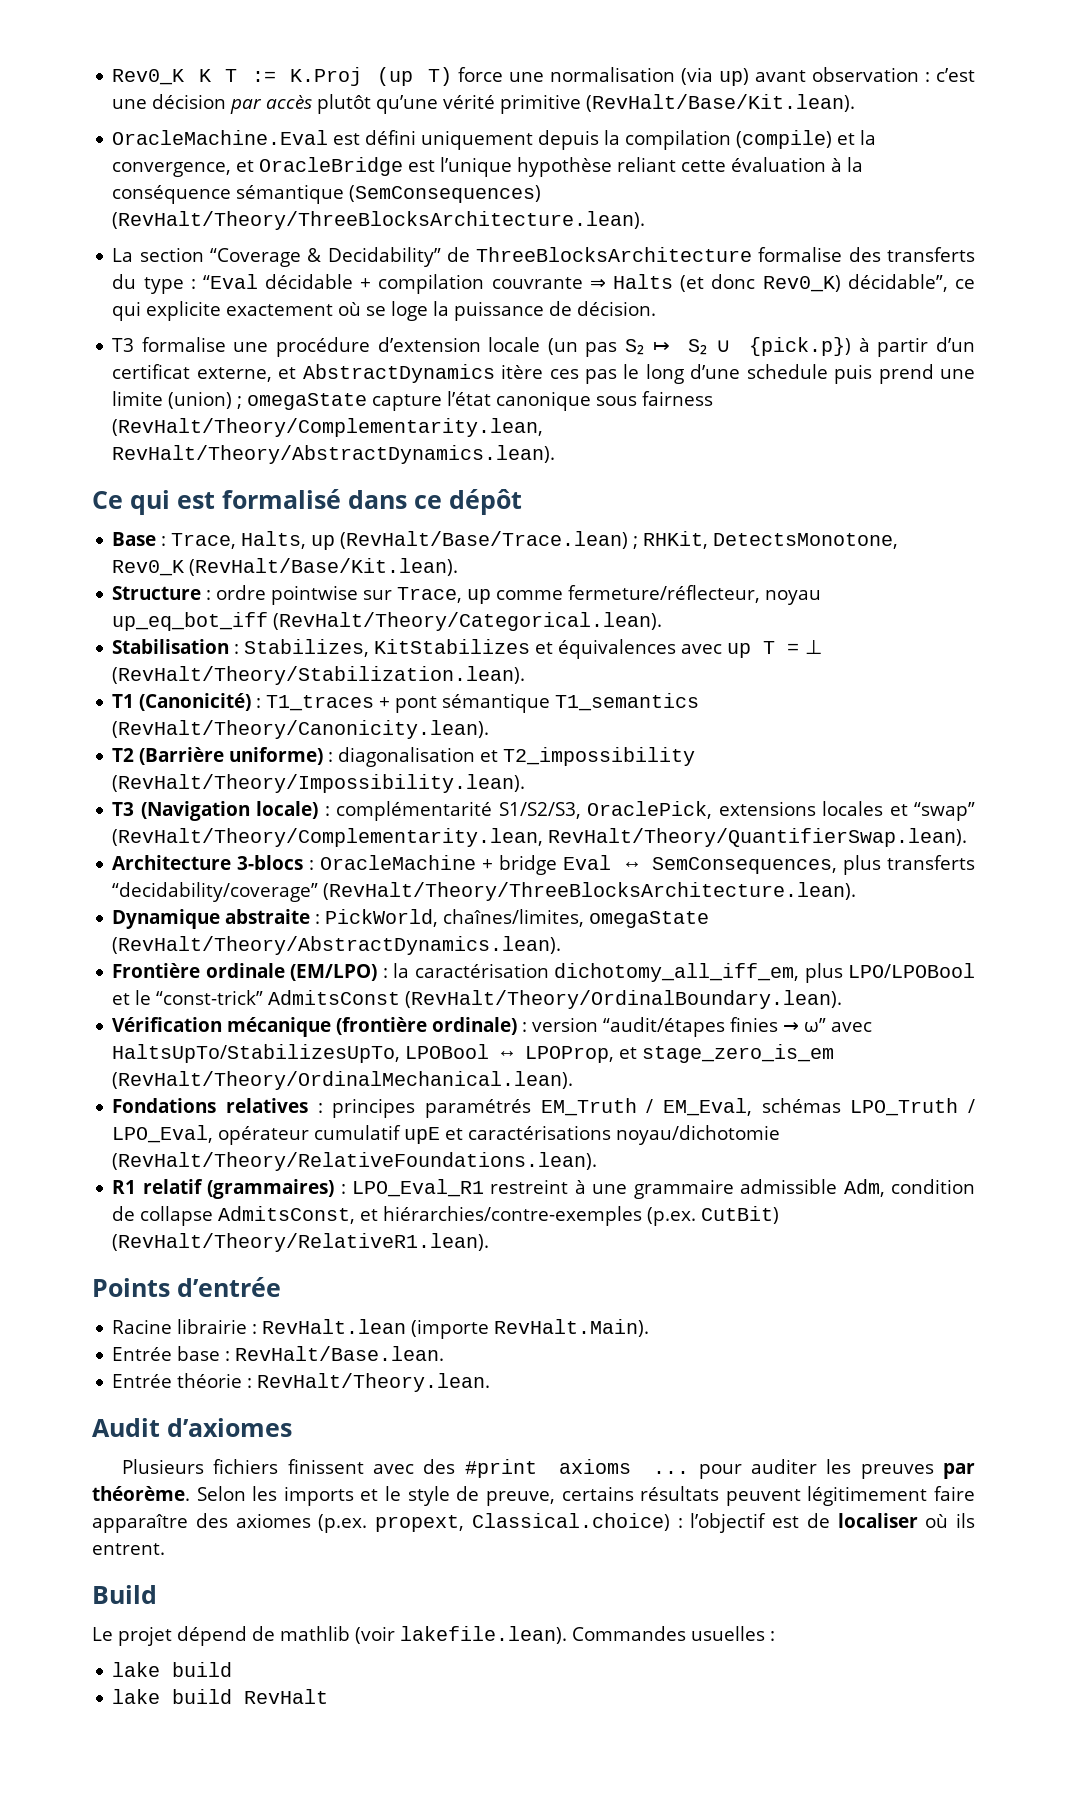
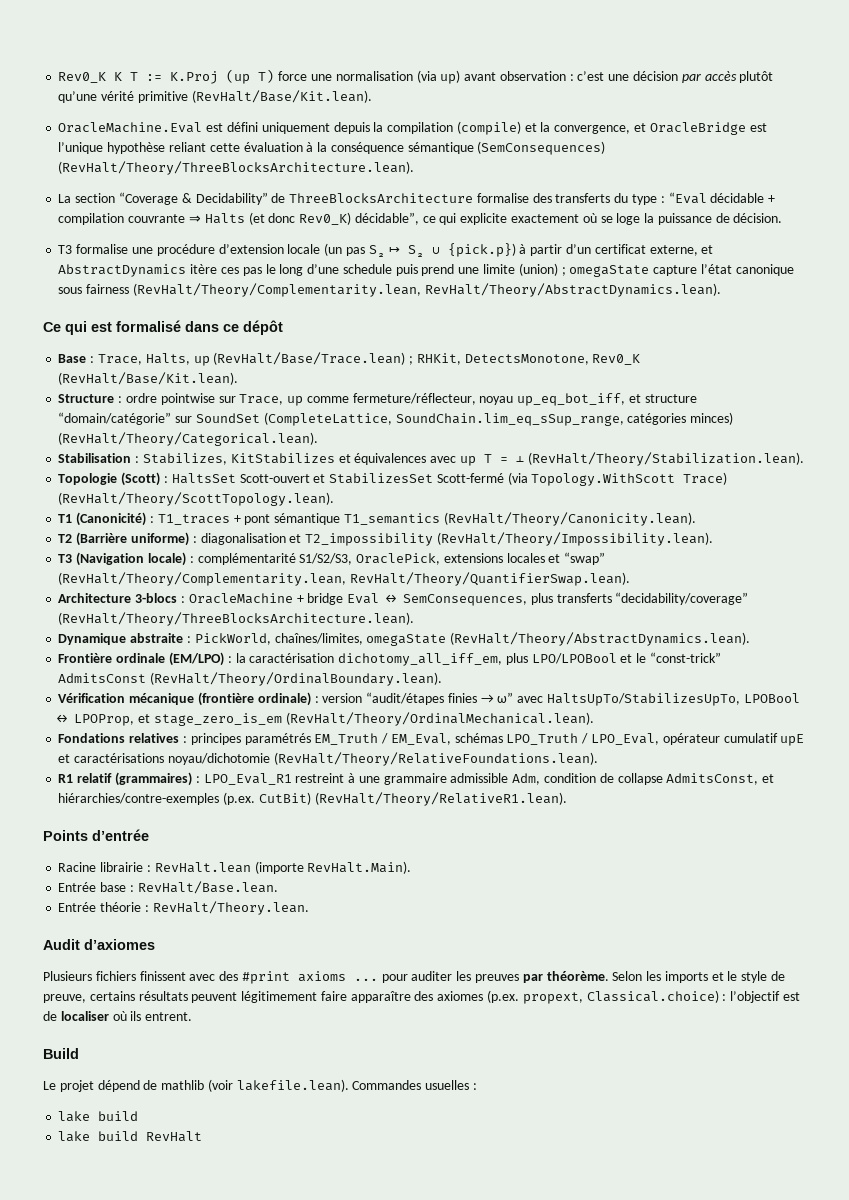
[112,612,269,631] up_eq_bot_iff -> [517,393,697,406] [58,412,734,426] up_eq_bot_iff, et structure “domain/catégorie” sur SoundSet (CompleteLattice, SoundChain.lim_eq_sSup_range, catégories minces)
(526, 675) none -> [58,472,728,486] [58,492,335,506] // Topologie (Scott) : HaltsSet Scott-ouvert et StabilizesSet Scott-fermé (via Topology.WithScott Trace) (RevHalt/Theory/ScottTopology.lean).

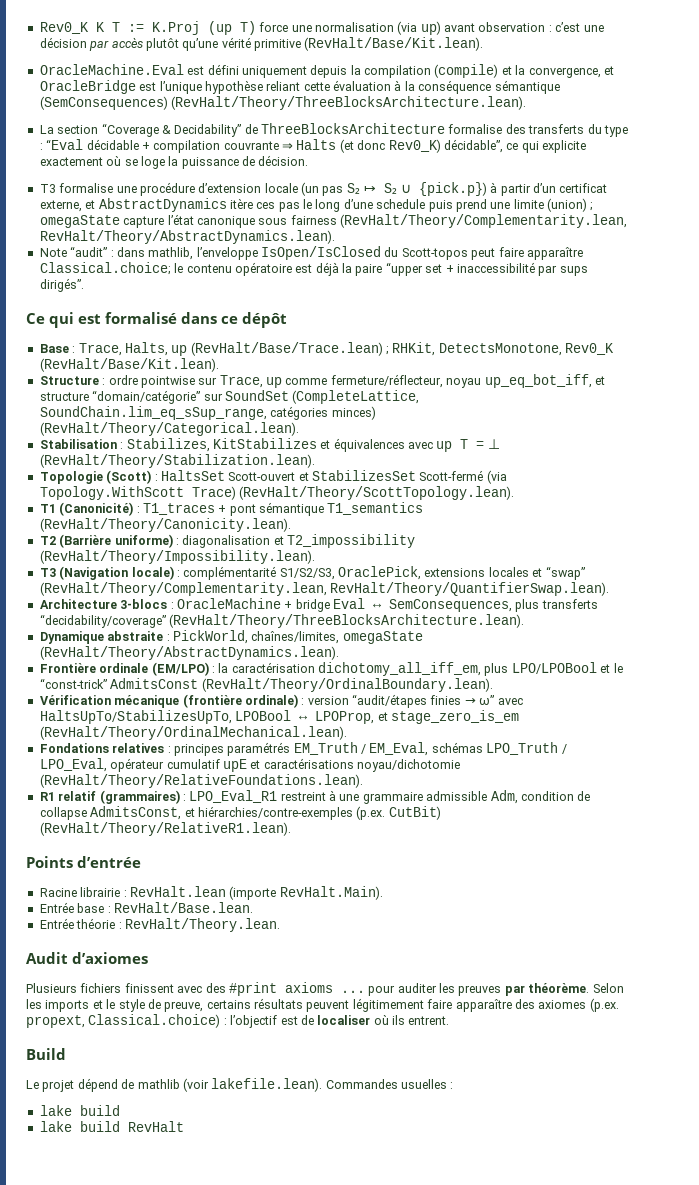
(721, 290) none -> [39,246,583,260] [39,262,588,276] [39,278,84,292] // Note “audit” : dans mathlib, l’enveloppe IsOpen/IsClosed du Scott-topos peut faire apparaître Classical.choice; le contenu opératoire est déjà la paire “upper set + inaccessibilité par sups dirigés”.

